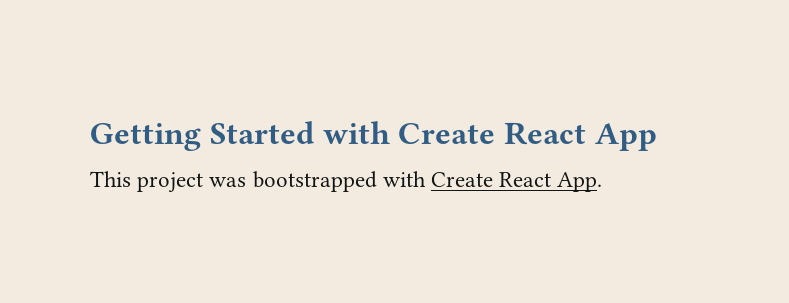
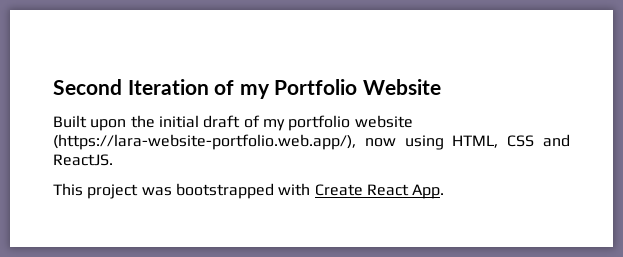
[90,121,657,151] Getting Started with Create React App -> [53,79,441,99] [53,115,413,131] [53,134,570,150] [53,154,113,166] Second Iteration of my Portfolio Website // Built upon the initial draft of my portfolio website (https://lara-website-portfolio.web.app/), now using HTML, CSS and ReactJS.

